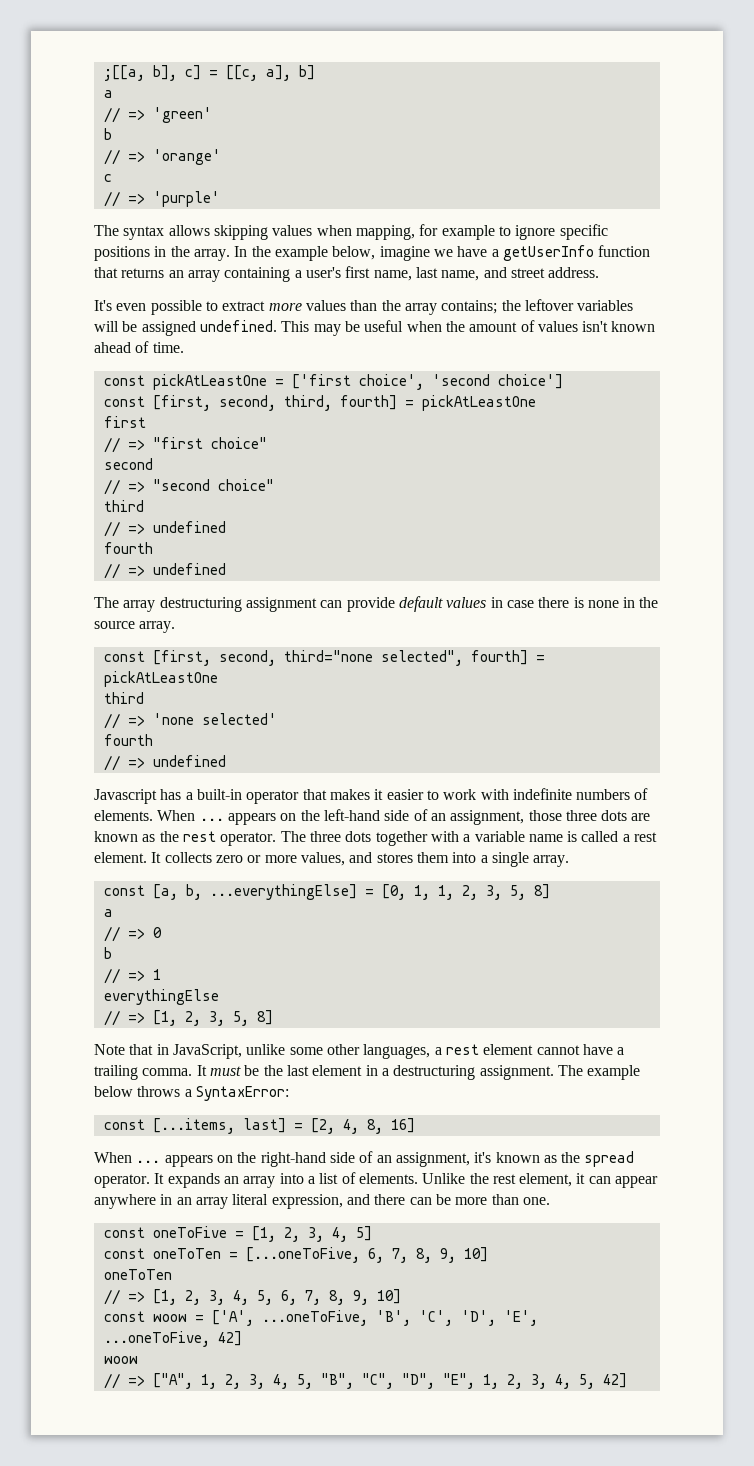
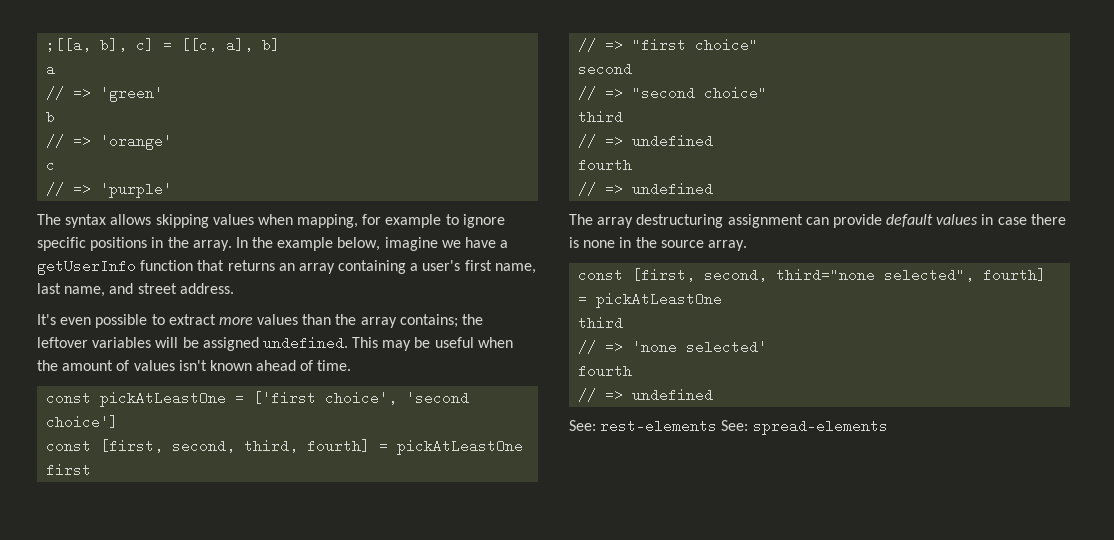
[94,788,649,804] [94,809,651,825] [94,831,658,846] [94,852,570,867] [103,884,550,900] [103,909,113,917] [103,926,162,942] [103,947,112,959] [103,968,161,984] [103,989,219,1005] [103,1010,273,1026] [94,1044,625,1059] [94,1065,641,1080] [94,1086,289,1101] [103,1118,415,1134] [94,1151,635,1167] [94,1172,659,1188] [94,1194,550,1209] [103,1226,372,1242] [103,1247,488,1263] [103,1269,172,1280] [103,1289,401,1305] [103,1310,538,1326] [103,1331,242,1347] [103,1356,138,1364] [103,1373,627,1389] Javascript has a built-in operator that makes it easier to work with indefinite numbers of elements. When ... appears on the left-hand side of an assignment, those three dots are known as the rest operator. The three dots together with a variable name is called a rest element. It collects zero or more values, and stores them into a single array. // const [a, b, ...everythingElse] = [0, 1, 1, 2, 3, 5, 8] // a // // => 0 // b // // => 1 // everythingElse // // => [1, 2, 3, 5, 8] // Note that in JavaScript, unlike some other languages, a rest element cannot have a trailing comma. It must be the last element in a destructuring assignment. The example below throws a SyntaxError: // const [...items, last] = [2, 4, 8, 16] // When ... appears on the right-hand side of an assignment, it's known as the spread operator. It expands an array into a list of elements. Unlike the rest element, it can appear anywhere in an array literal expression, and there can be more than one. // const oneToFive = [1, 2, 3, 4, 5] // const oneToTen = [...oneToFive, 6, 7, 8, 9, 10] // oneToTen // // => [1, 2, 3, 4, 5, 6, 7, 8, 9, 10] // const woow = ['A', ...oneToFive, 'B', 'C', 'D', 'E', ...oneToFive, 42] // woow // // => ["A", 1, 2, 3, 4, 5, "B", "C", "D", "E", 1, 2, 3, 4, 5, 42] -> [569,419,888,435] See: rest-elements See: spread-elements

